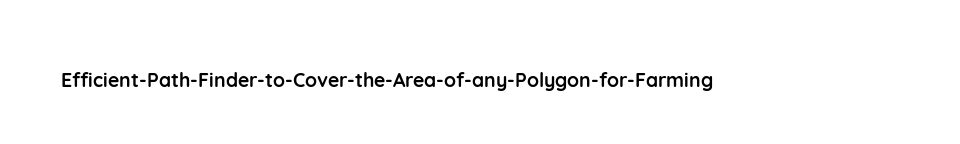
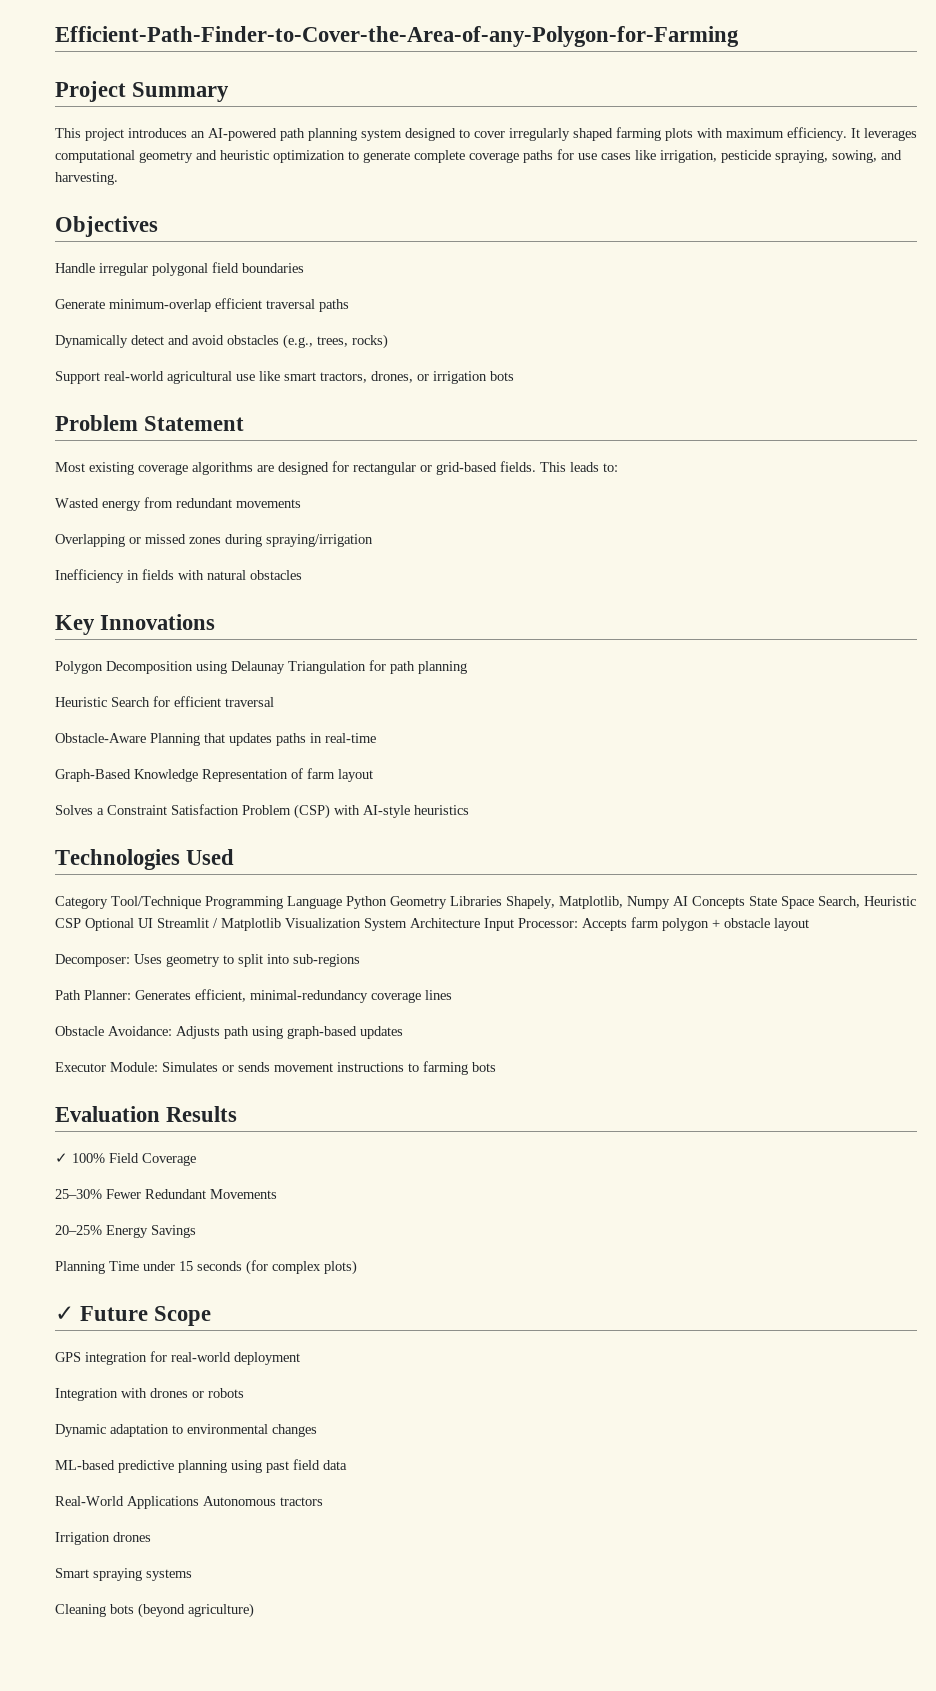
(713, 81) none -> [55,81,230,102] [55,127,917,141] [55,149,902,163] [55,172,118,185] [55,216,158,237] [55,262,304,276] [55,298,349,312] [55,334,388,349] [55,371,514,384] [55,415,245,431] [55,461,618,475] [55,497,301,511] [55,534,373,547] [55,569,302,583] [55,614,216,635] [55,660,467,674] [55,696,274,707] [55,733,376,746] [55,768,373,782] [55,804,469,819] [55,849,235,870] [55,896,916,909] [55,917,809,931] [55,954,360,967] [55,989,452,1003] [55,1026,403,1039] [55,1061,496,1075] [55,1106,238,1122] [55,1153,196,1166] [55,1189,277,1199] [55,1225,196,1238] [55,1260,357,1275] [55,1306,212,1326] [55,1351,300,1365] [55,1388,244,1401] [55,1424,317,1437] [55,1459,347,1473] [55,1496,323,1509] [55,1532,151,1545] [55,1568,192,1581] [55,1603,254,1618] // Project Summary // This project introduces an AI-powered path planning system designed to cover irregularly shaped farming plots with maximum efficiency. It leverages computational geometry and heuristic optimization to generate complete coverage paths for use cases like irrigation, pesticide spraying, sowing, and harvesting. // Objectives // Handle irregular polygonal field boundaries // Generate minimum-overlap efficient traversal paths // Dynamically detect and avoid obstacles (e.g., trees, rocks) // Support real-world agricultural use like smart tractors, drones, or irrigation bots // Problem Statement // Most existing coverage algorithms are designed for rectangular or grid-based fields. This leads to: // Wasted energy from redundant movements // Overlapping or missed zones during spraying/irrigation // Inefficiency in fields with natural obstacles // Key Innovations // Polygon Decomposition using Delaunay Triangulation for path planning // Heuristic Search for efficient traversal // Obstacle-Aware Planning that updates paths in real-time // Graph-Based Knowledge Representation of farm layout // Solves a Constraint Satisfaction Problem (CSP) with AI-style heuristics // Technologies Used // Category Tool/Technique Programming Language Python Geometry Libraries Shapely, Matplotlib, Numpy AI Concepts State Space Search, Heuristic CSP Optional UI Streamlit / Matplotlib Visualization System Architecture Input Processor: Accepts farm polygon + obstacle layout // Decomposer: Uses geometry to split into sub-regions // Path Planner: Generates efficient, minimal-redundancy coverage lines // Obstacle Avoidance: Adjusts path using graph-based updates // Executor Module: Simulates or sends movement instructions to farming bots // Evaluation Results // ✓ 100% Field Coverage // 25–30% Fewer Redundant Movements // 20–25% Energy Savings // Planning Time under 15 seconds (for complex plots) // ✓ Future Scope // GPS integration for real-world deployment // Integration with drones or robots // Dynamic adaptation to environmental changes // ML-based predictive planning using past field data // Real-World Applications Autonomous tractors // Irrigation drones // Smart spraying systems // Cleaning bots (beyond agriculture)

